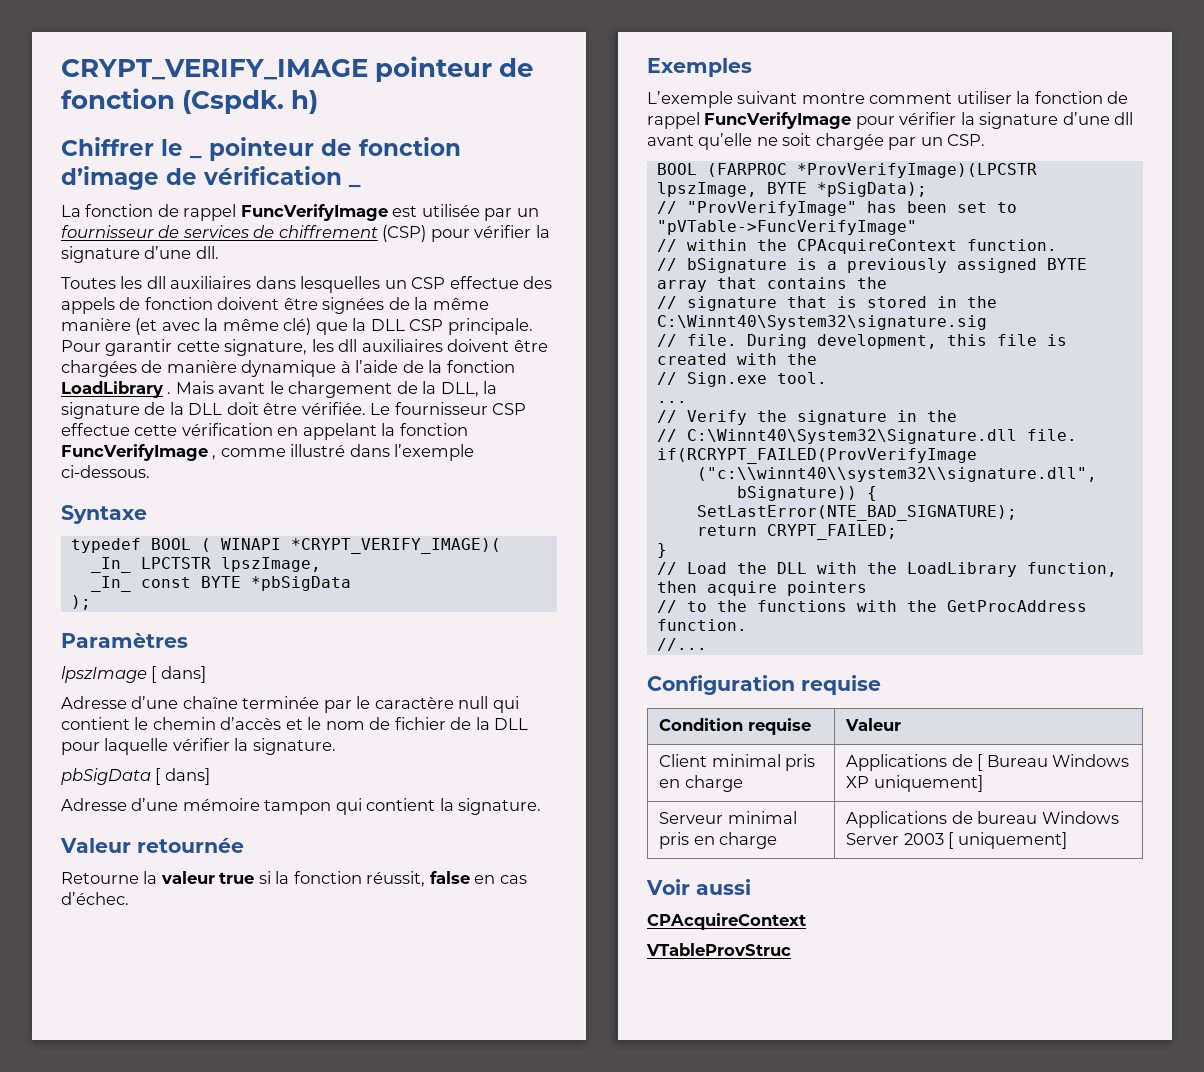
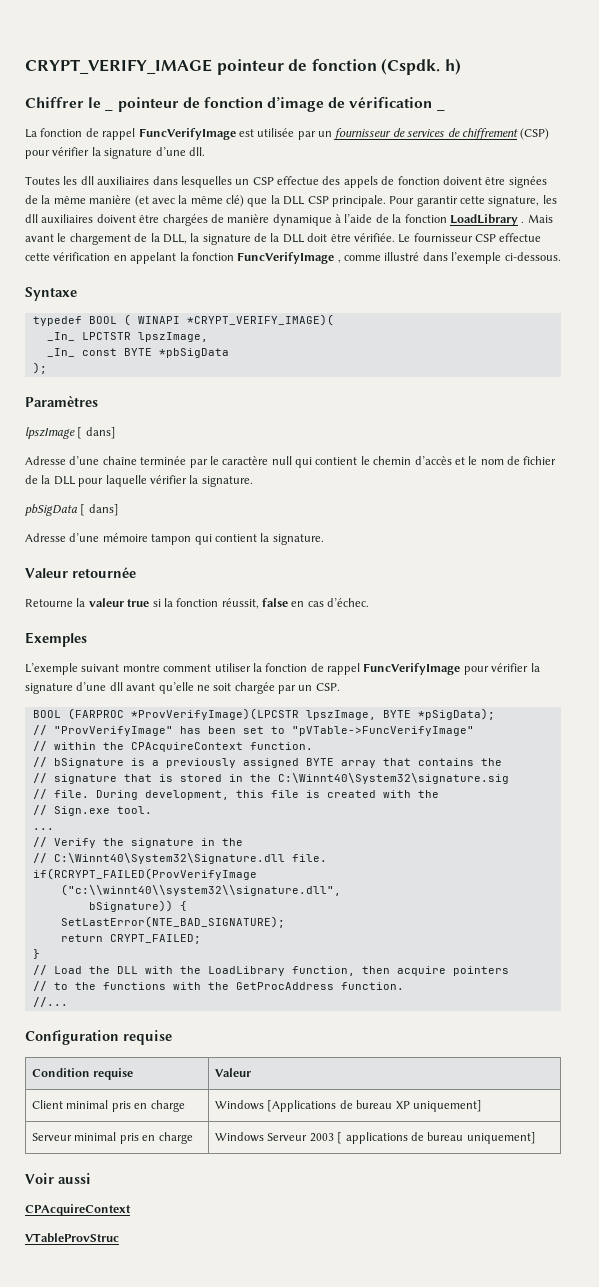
[846,754,1129,771] Applications de [ Bureau Windows -> [215,1100,393,1112] Windows [Applications de bureau
[846,811,1119,828] [846,832,954,849] Applications de bureau Windows Server 2003 [ -> [215,1132,464,1144] Windows Serveur 2003 [ applications de bureau

